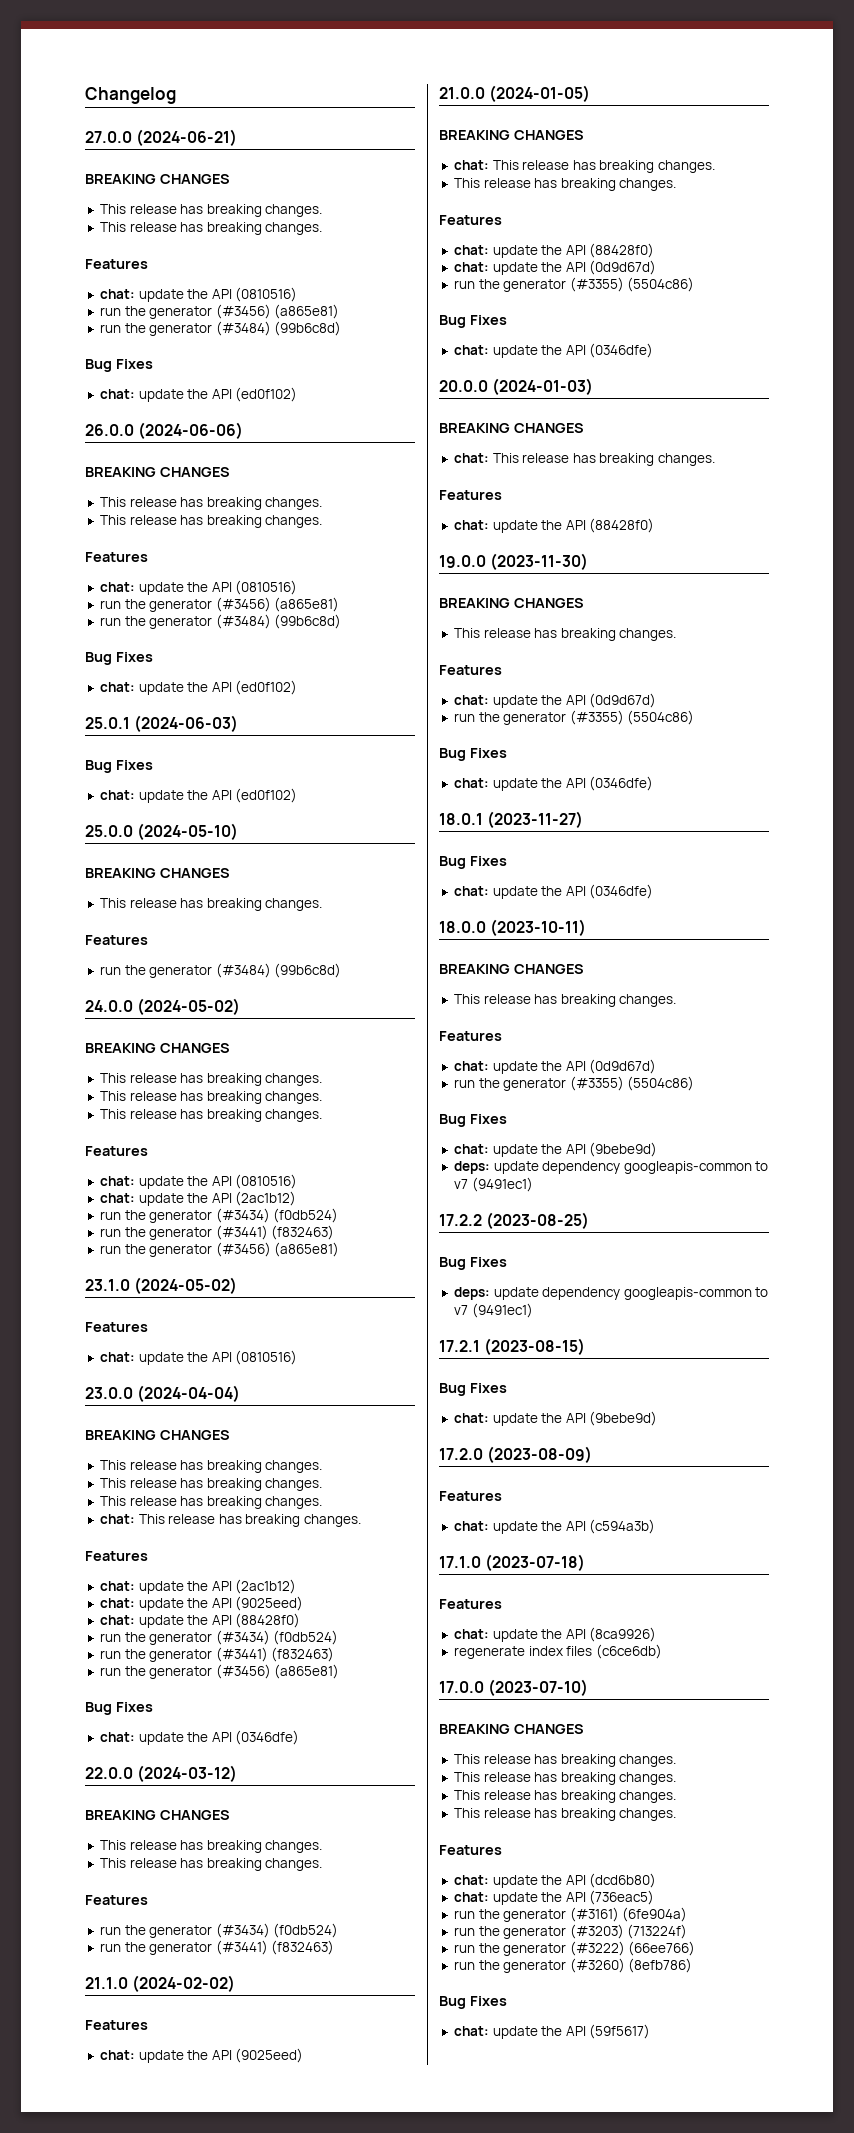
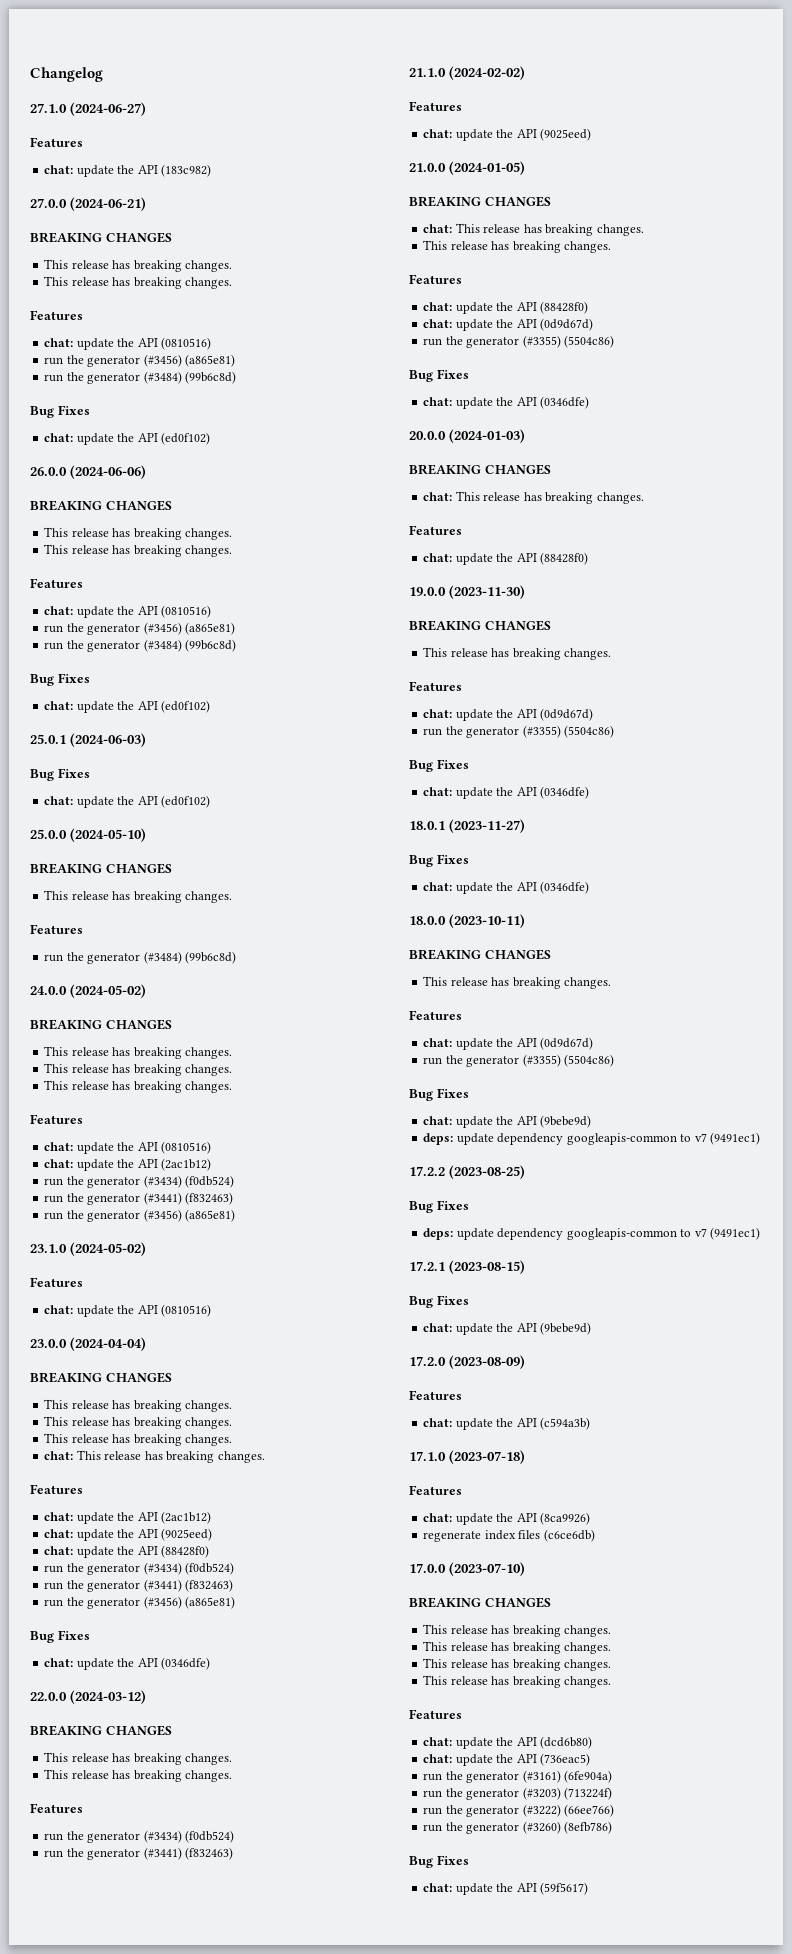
(176, 95) none -> [30,102,146,116] [30,137,83,147] [44,164,212,177] // 27.1.0 (2024-06-27) // Features // chat: update the API (183c982)

